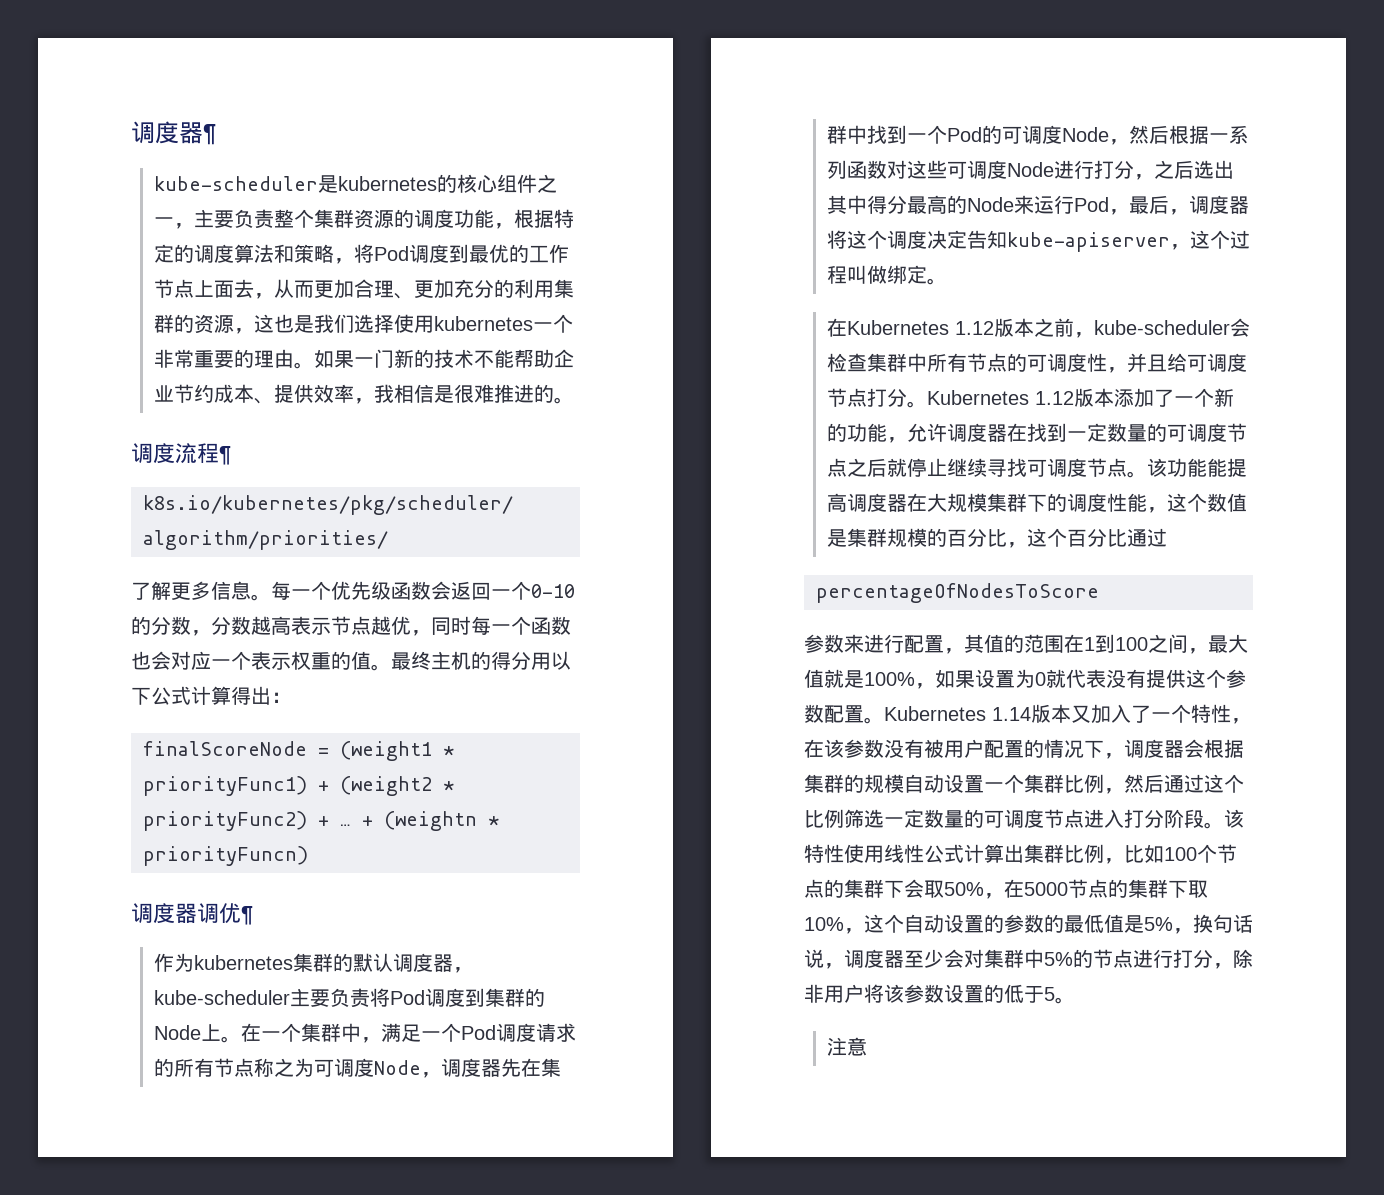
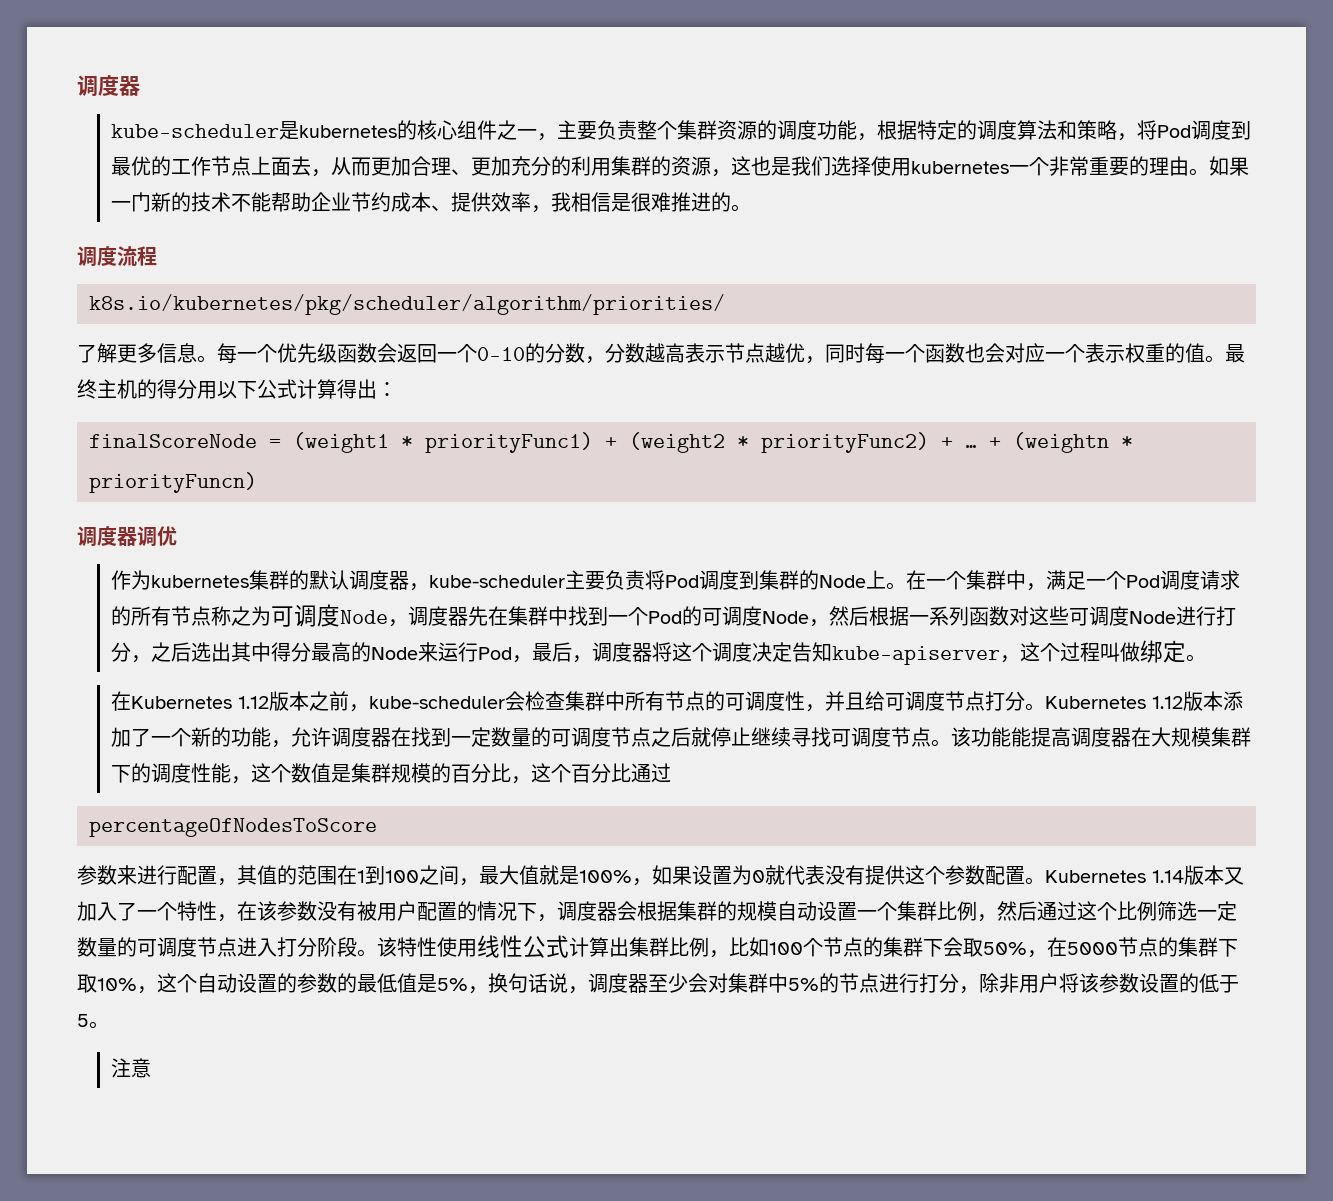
[131,121,216,145] 调度器¶ -> [77,75,140,97] 调度器
[219,446,231,465] ¶ -> (157, 256) none
[241,906,253,925] ¶ -> (177, 536) none

